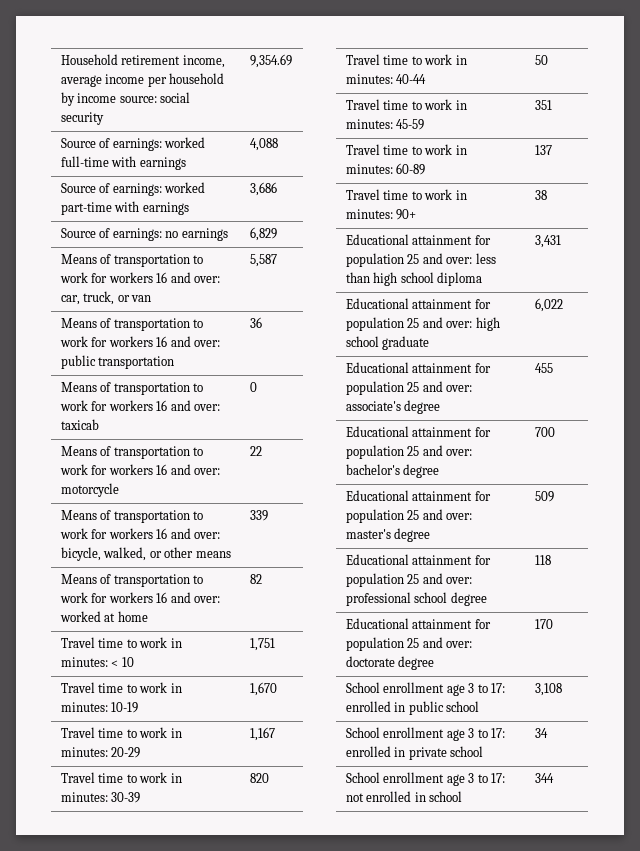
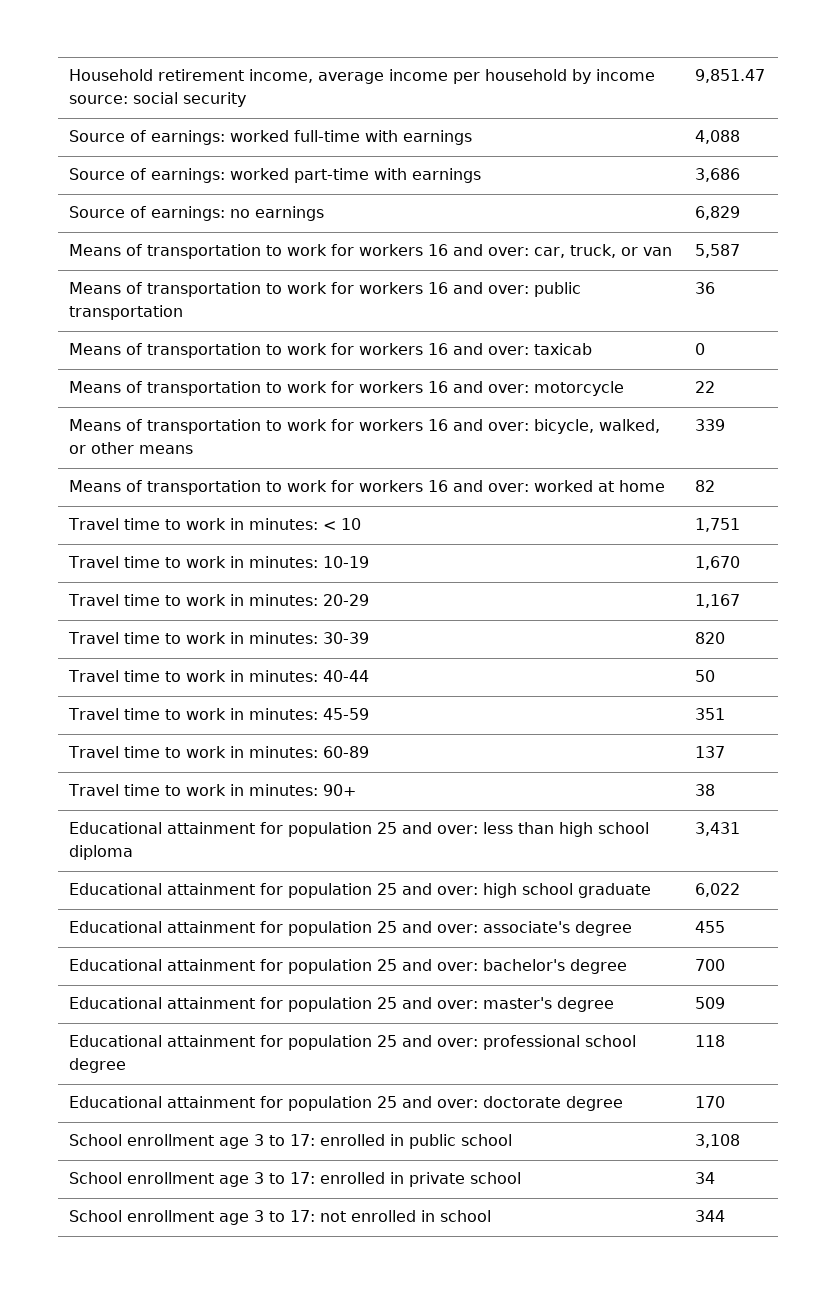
[249,54,292,68] 9,354.69 -> [694,69,765,83] 9,851.47

